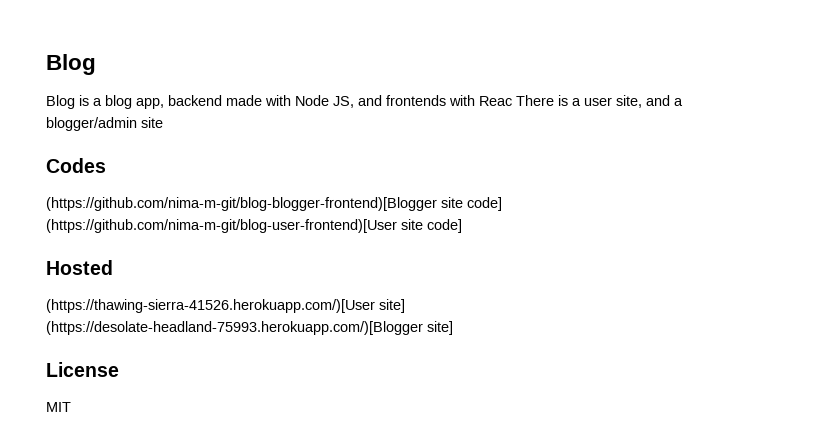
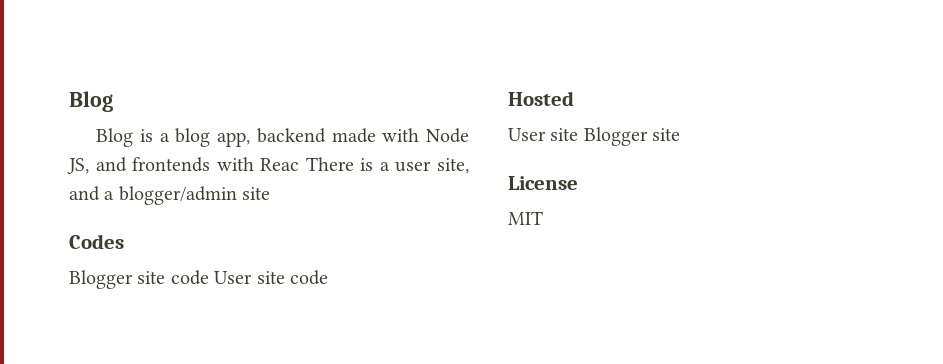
[46,197,502,211] [46,219,462,233] [46,260,113,275] [46,299,405,313] [46,321,453,335] (https://github.com/nima-m-git/blog-blogger-frontend)[Blogger site code] (https://github.com/nima-m-git/blog-user-frontend)[User site code] // Hosted // (https://thawing-sierra-41526.herokuapp.com/)[User site] (https://desolate-headland-75993.herokuapp.com/)[Blogger site] -> [69,270,328,289] [508,91,574,106] [508,127,681,146] Blogger site code User site code // Hosted // User site Blogger site

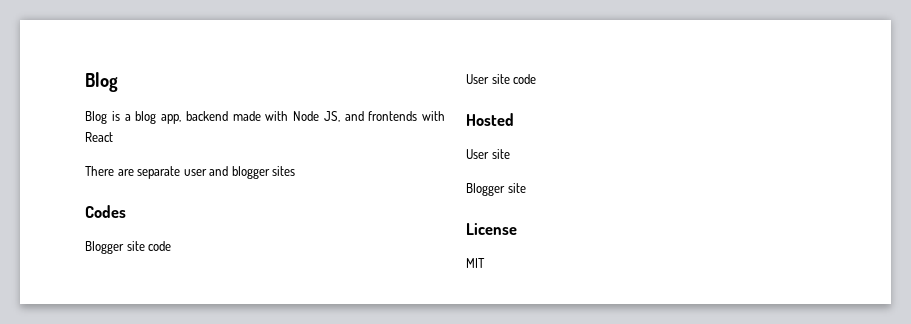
[260,157,469,174] [69,186,271,205] Reac There is a user site, and a blogger/admin site -> [85,132,113,142] [85,166,296,179] React // There are separate user and blogger sites
(209, 277) none -> (172, 246) //
(579, 134) none -> (510, 154) //

